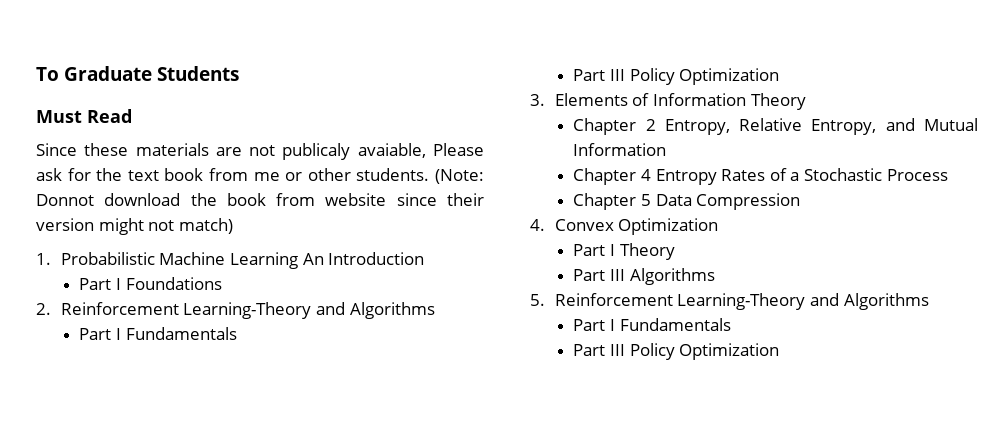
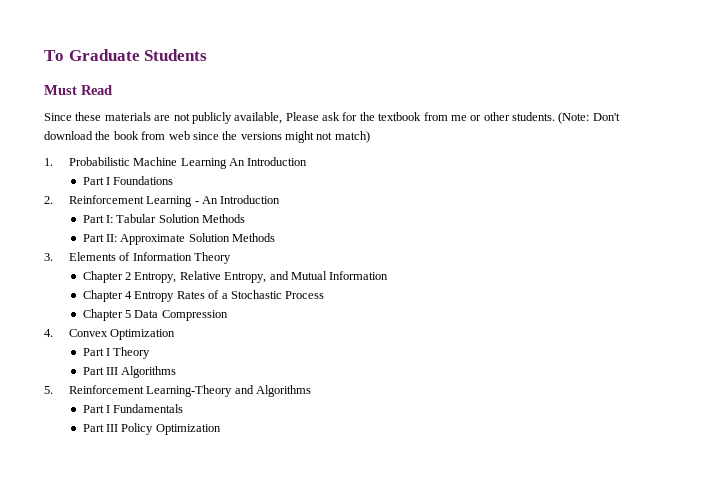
[282,143,426,160] publicaly avaiable, -> [191,112,283,124] publicly available,
[127,168,204,181] text book -> [378,112,422,121] textbook
[36,194,94,206] Donnot -> [592,113,620,121] Don't
[325,193,484,206] [36,218,94,231] website since their version -> [168,131,282,140] web since the versions
[183,302,435,319] [79,327,237,340] [573,68,780,85] Learning-Theory and Algorithms // Part I Fundamentals // Part III Policy Optimization -> [146,195,281,207] [82,214,246,223] [82,233,276,245] Learning - An Introduction // Part I: Tabular Solution Methods // Part II: Approximate Solution Methods

